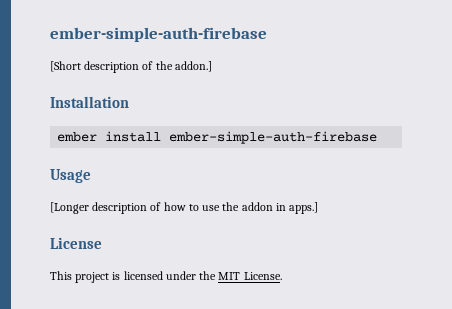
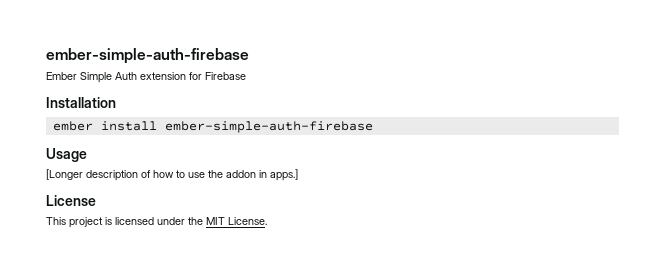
[50,27,267,42] [50,61,212,73] ember-simple-auth-firebase // [Short description of the addon.] -> [46,48,249,64] [46,72,246,83] ember-simple-auth-firebase // Ember Simple Auth extension for Firebase

